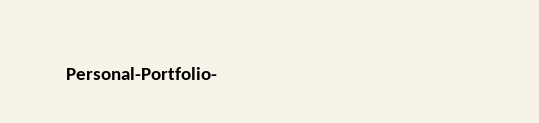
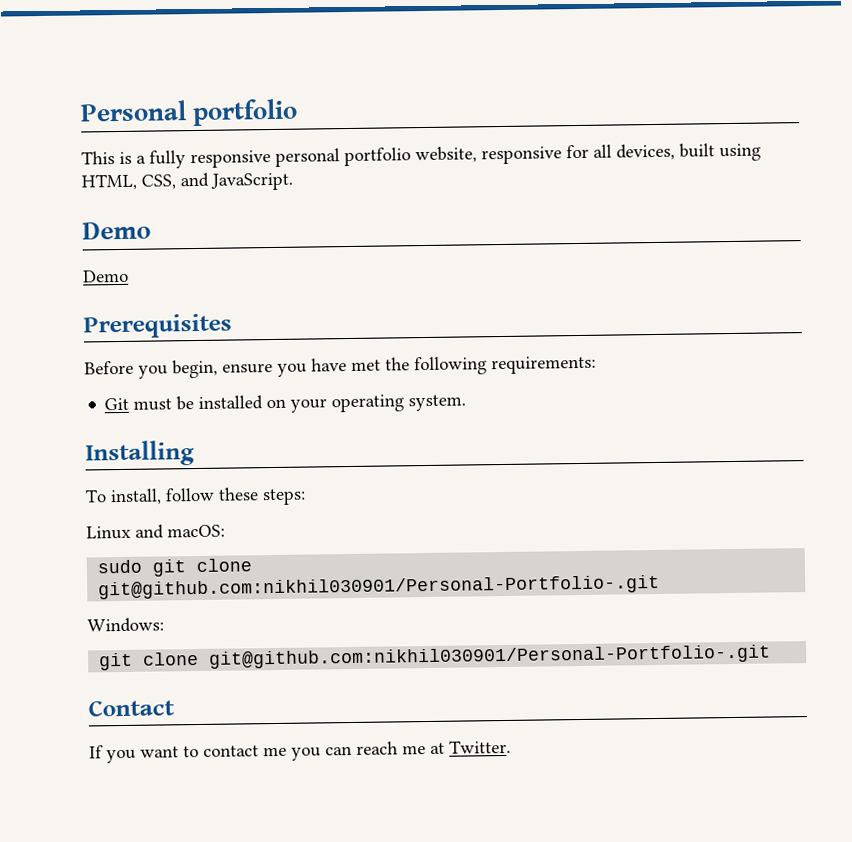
[66,67,217,80] Personal-Portfolio- -> [80,98,299,127] [81,143,761,169] [81,172,293,191] [82,221,151,240] [83,269,129,283] [83,313,232,339] [84,355,596,379] [104,394,467,413] [85,440,195,467] [85,487,306,506] [86,524,225,540] [97,558,253,577] [98,574,661,600] [87,617,164,633] [99,644,772,671] [88,699,175,717] [89,739,511,764] Personal portfolio // This is a fully responsive personal portfolio website, responsive for all devices, built using HTML, CSS, and JavaScript. // Demo // Demo // Prerequisites // Before you begin, ensure you have met the following requirements: // Git must be installed on your operating system. // Installing // To install, follow these steps: // Linux and macOS: // sudo git clone git@github.com:nikhil030901/Personal-Portfolio-.git // Windows: // git clone git@github.com:nikhil030901/Personal-Portfolio-.git // Contact // If you want to contact me you can reach me at Twitter.

